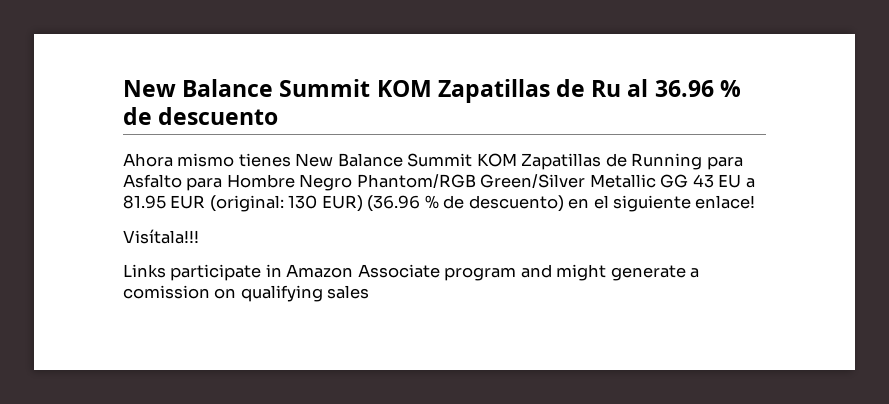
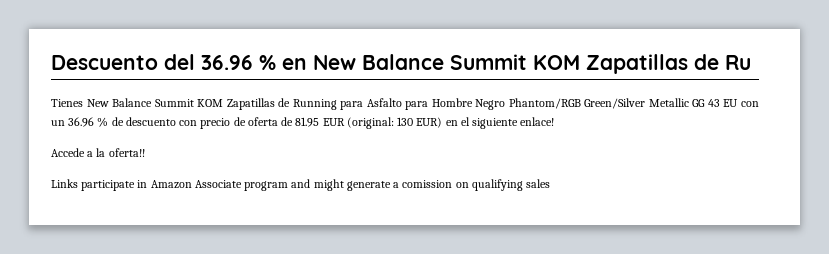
(123, 88) none -> [51,54,307,70] Descuento del 36.96 % en
[627,79,741,97] [123,107,279,125] [123,153,291,167] al 36.96 % de descuento // Ahora mismo tienes -> [51,99,83,107] // Tienes
[745,178,755,188] a -> [740,101,759,107] [51,117,294,129] con un 36.96 % de descuento con precio de oferta de
[367,195,564,212] (36.96 % de descuento) -> (443, 122) none
[123,229,199,244] Visítala!!! -> [51,148,145,157] Accede a la oferta!!

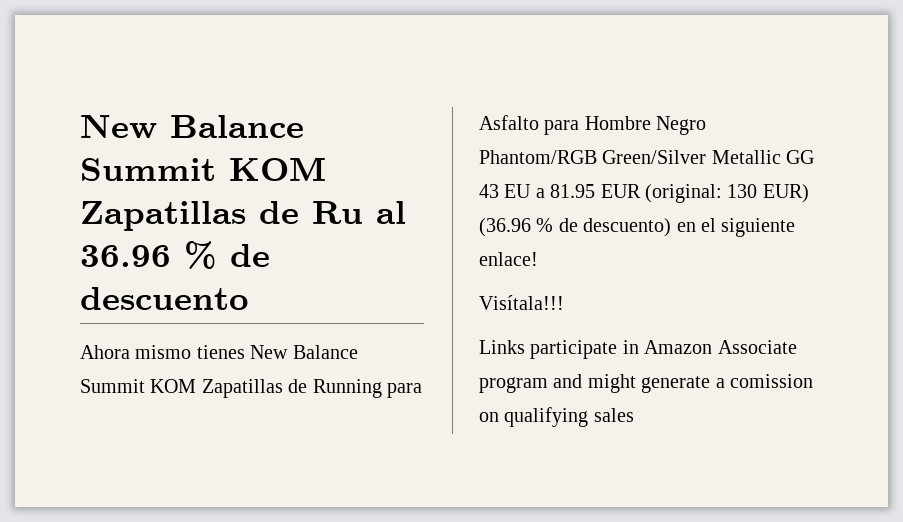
[51,54,307,70] Descuento del 36.96 % en -> (80, 127) none
[51,99,83,107] // Tienes -> [376,201,406,224] [80,241,270,269] [80,287,249,310] [80,345,245,359] al 36.96 % de descuento // Ahora mismo tienes
[740,101,759,107] [51,117,294,129] con un 36.96 % de descuento con precio de oferta de -> [535,188,545,198] a
(443, 122) none -> [479,218,672,237] (36.96 % de descuento)
[51,148,145,157] Accede a la oferta!! -> [479,295,564,310] Visítala!!!

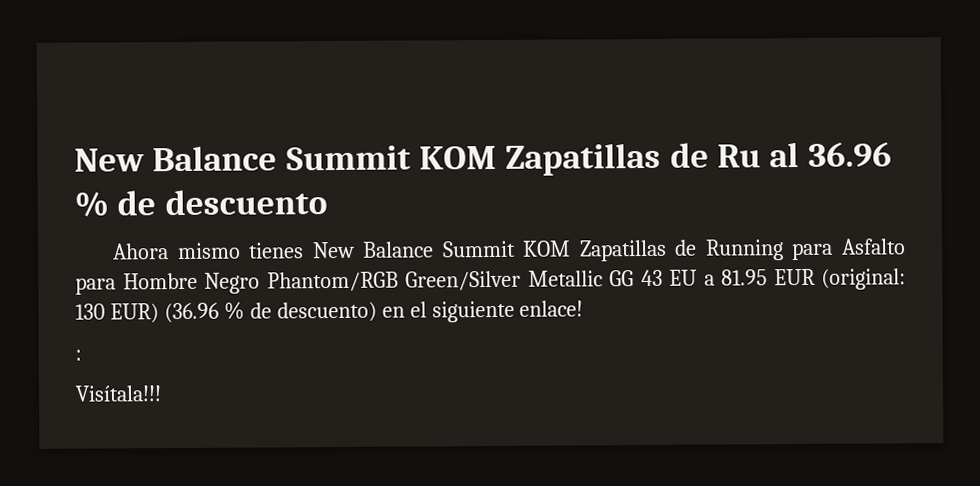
(538, 259) none -> [75,349,82,361] // :
[479,340,797,359] [479,374,813,393] [479,407,634,427] // Links participate in Amazon Associate program and might generate a comission on qualifying sales -> (162, 393) none

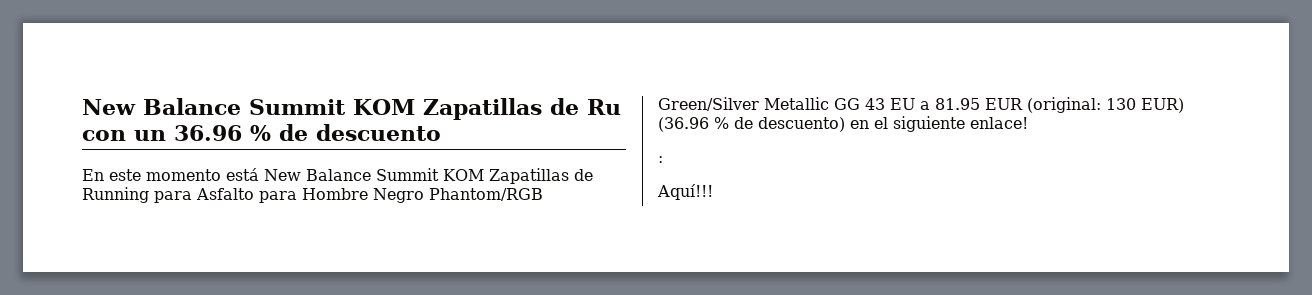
[769,142,800,168] al -> [82,130,166,141] con un
[112,242,305,260] Ahora mismo tienes -> [82,168,259,181] En este momento está
[75,385,162,402] Visítala!!! -> [657,184,713,200] Aquí!!!

